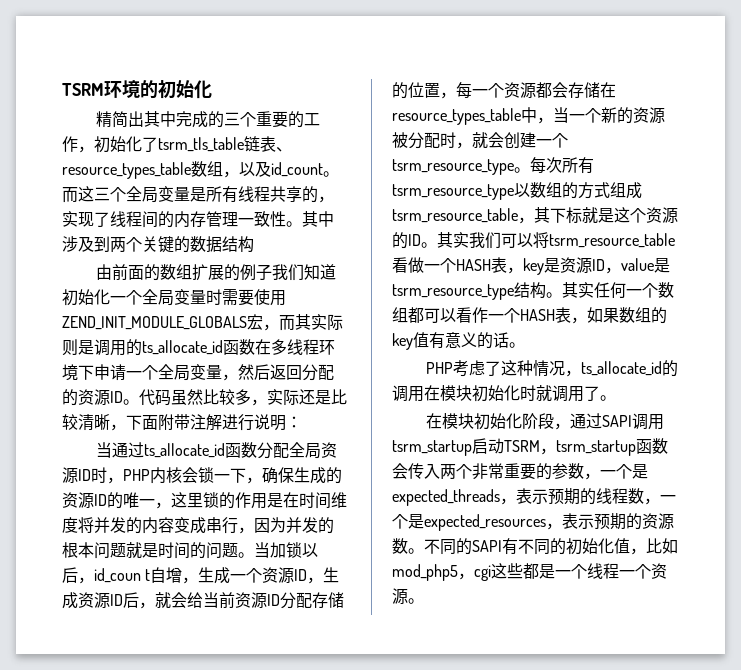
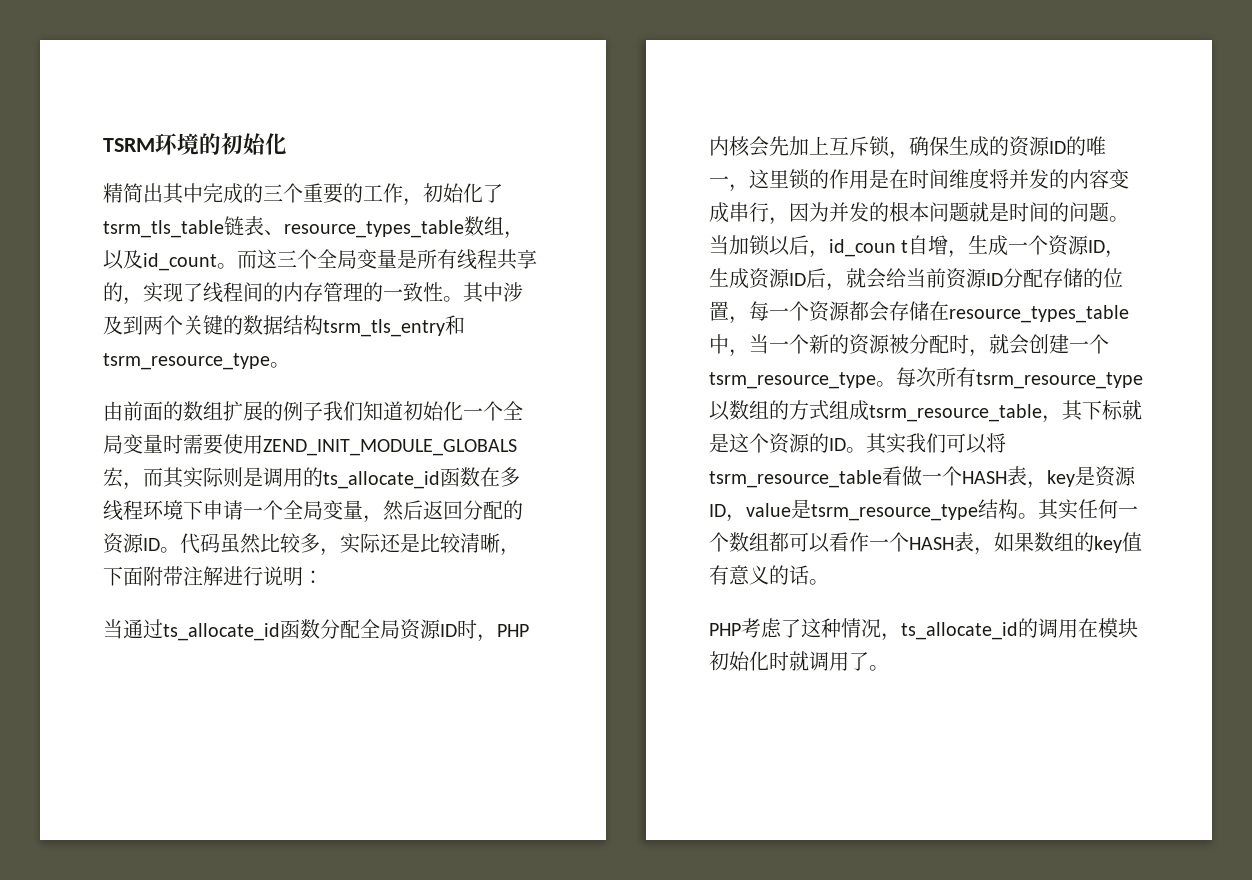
(238, 219) none -> [363,282,383,302] 的
(254, 244) none -> [323,315,465,337] [103,353,290,370] tsrm_tls_entry和tsrm_resource_type。
[198,467,246,483] 锁一下 -> [769,136,890,157] 先加上互斥锁
[425,413,664,430] [392,438,668,456] [392,463,648,480] [392,488,676,506] [392,513,674,531] [392,538,678,555] [392,563,667,581] [392,588,424,605] // 在模块初始化阶段，通过SAPI调用tsrm_startup启动TSRM，tsrm_startup函数会传入两个非常重要的参数，一个是expected_threads，表示预期的线程数，一个是expected_resources，表示预期的资源数。不同的SAPI有不同的初始化值，比如mod_php5，cgi这些都是一个线程一个资源。 -> (889, 668) none

